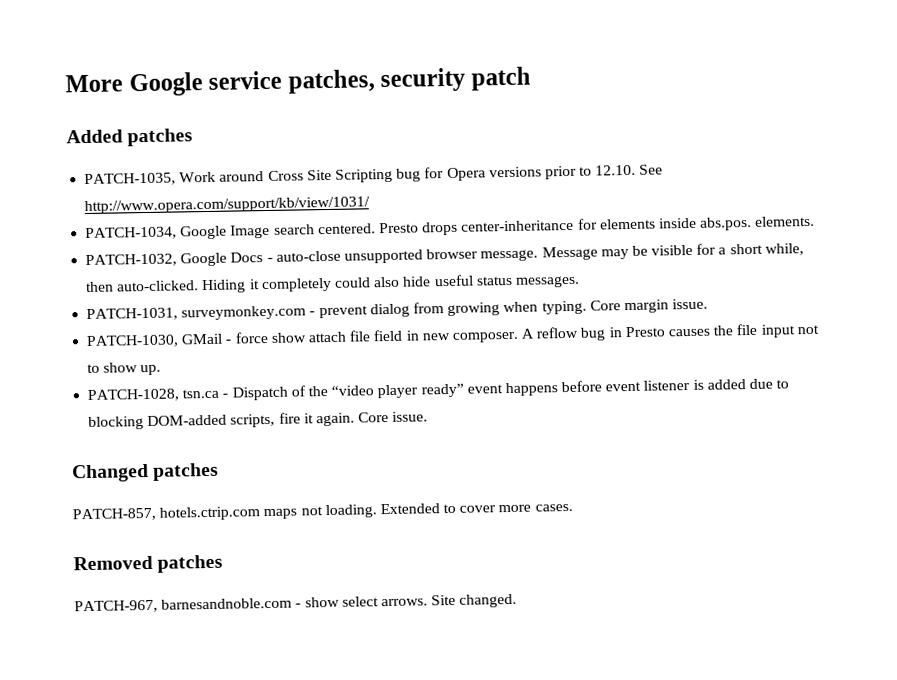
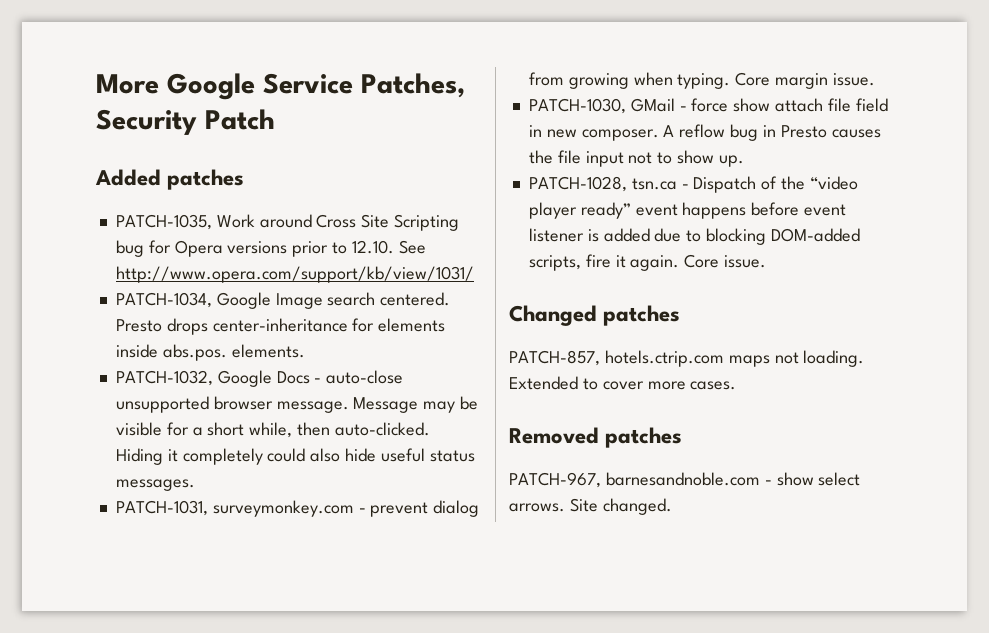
[208,66,532,94] service patches, security patch -> [263,73,465,98] [96,109,275,135] Service Patches, Security Patch

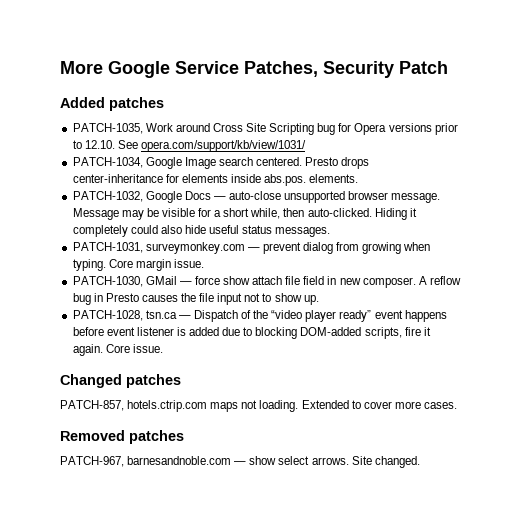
[115,266,474,283] http://www.opera.com/support/kb/view/1031/ -> [140,140,306,152] opera.com/support/kb/view/1031/
[314,378,322,383] - -> [213,196,226,200] —
[358,508,366,513] - -> [247,247,260,251] —
[679,106,687,111] - -> [179,281,192,285] —
[681,184,689,189] - -> [178,315,191,319] —
[764,480,772,485] - -> [234,461,247,465] —

